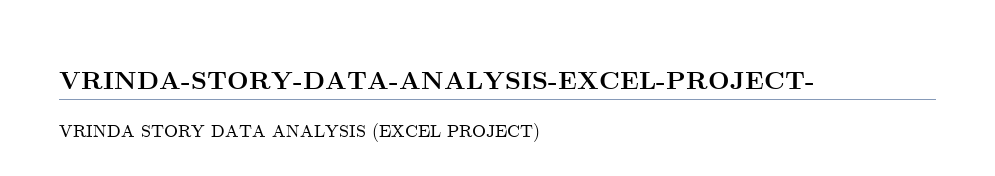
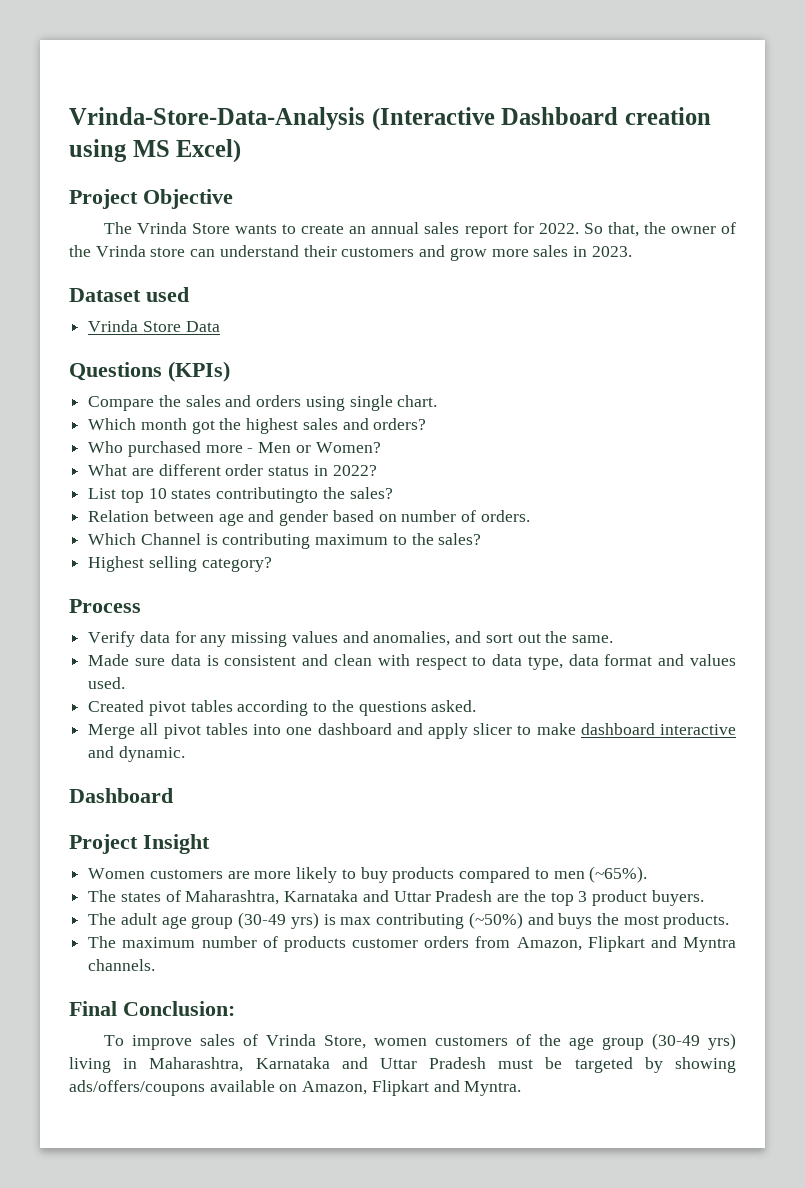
[59,72,815,90] [59,123,540,142] VRINDA-STORY-DATA-ANALYSIS-EXCEL-PROJECT- // VRINDA STORY DATA ANALYSIS (EXCEL PROJECT) -> [69,107,711,131] [69,139,242,163] [69,189,233,209] [103,222,736,238] [69,245,632,261] [69,287,189,302] [88,320,220,332] [69,361,230,382] [88,395,438,411] [88,418,427,434] [88,441,381,457] [88,464,377,476] [88,487,393,503] [88,510,530,526] [88,533,482,549] [88,556,272,572] [69,599,141,613] [88,631,613,647] [88,654,736,670] [88,677,126,689] [88,700,477,716] [88,723,736,739] [88,746,185,762] [69,788,173,803] [69,834,210,854] [88,866,648,883] [88,890,704,906] [88,912,730,929] [88,936,736,952] [88,959,156,971] [69,1001,235,1016] [103,1033,737,1050] [69,1057,736,1073] [69,1080,522,1096] Vrinda-Store-Data-Analysis (Interactive Dashboard creation using MS Excel) // Project Objective // The Vrinda Store wants to create an annual sales report for 2022. So that, the owner of the Vrinda store can understand their customers and grow more sales in 2023. // Dataset used // Vrinda Store Data // Questions (KPIs) // Compare the sales and orders using single chart. // Which month got the highest sales and orders? // Who purchased more - Men or Women? // What are different order status in 2022? // List top 10 states contributingto the sales? // Relation between age and gender based on number of orders. // Which Channel is contributing maximum to the sales? // Highest selling category? // Process // Verify data for any missing values and anomalies, and sort out the same. // Made sure data is consistent and clean with respect to data type, data format and values used. // Created pivot tables according to the questions asked. // Merge all pivot tables into one dashboard and apply slicer to make dashboard interactive and dynamic. // Dashboard // Project Insight // Women customers are more likely to buy products compared to men (~65%). // The states of Maharashtra, Karnataka and Uttar Pradesh are the top 3 product buyers. // The adult age group (30-49 yrs) is max contributing (~50%) and buys the most products. // The maximum number of products customer orders from Amazon, Flipkart and Myntra channels. // Final Conclusion: // To improve sales of Vrinda Store, women customers of the age group (30-49 yrs) living in Maharashtra, Karnataka and Uttar Pradesh must be targeted by showing ads/offers/coupons available on Amazon, Flipkart and Myntra.

